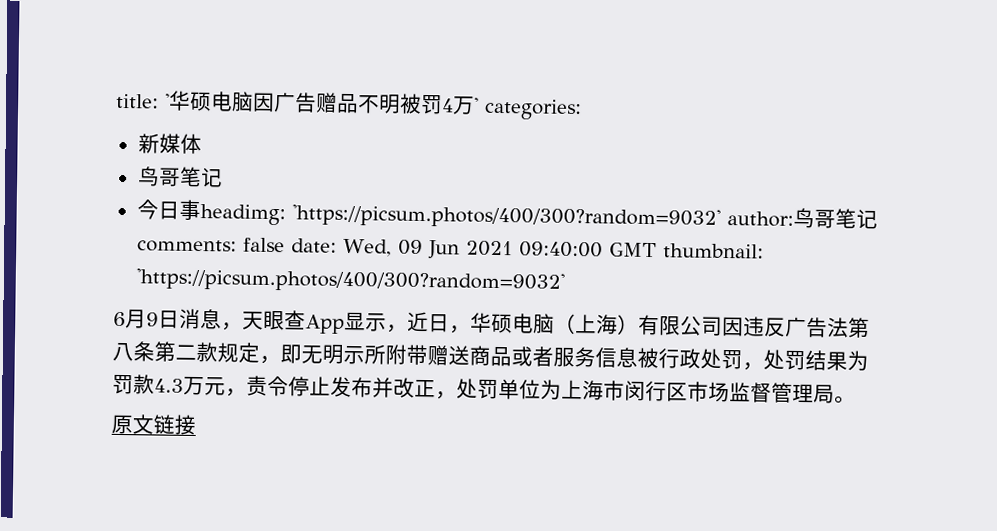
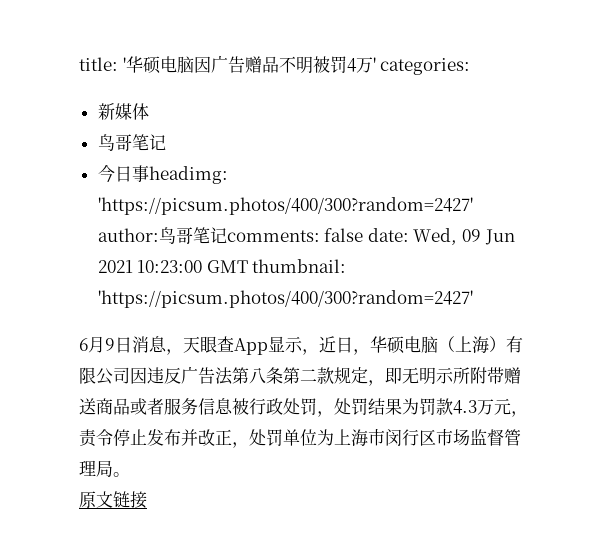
[291,204,721,230] 'https://picsum.photos/400/300?random=9032' -> [97,197,473,215] 'https://picsum.photos/400/300?random=2427'
[518,241,603,258] 09:40:00 -> [137,260,203,273] 10:23:00
[135,268,565,294] 'https://picsum.photos/400/300?random=9032' -> [97,290,473,308] 'https://picsum.photos/400/300?random=2427'

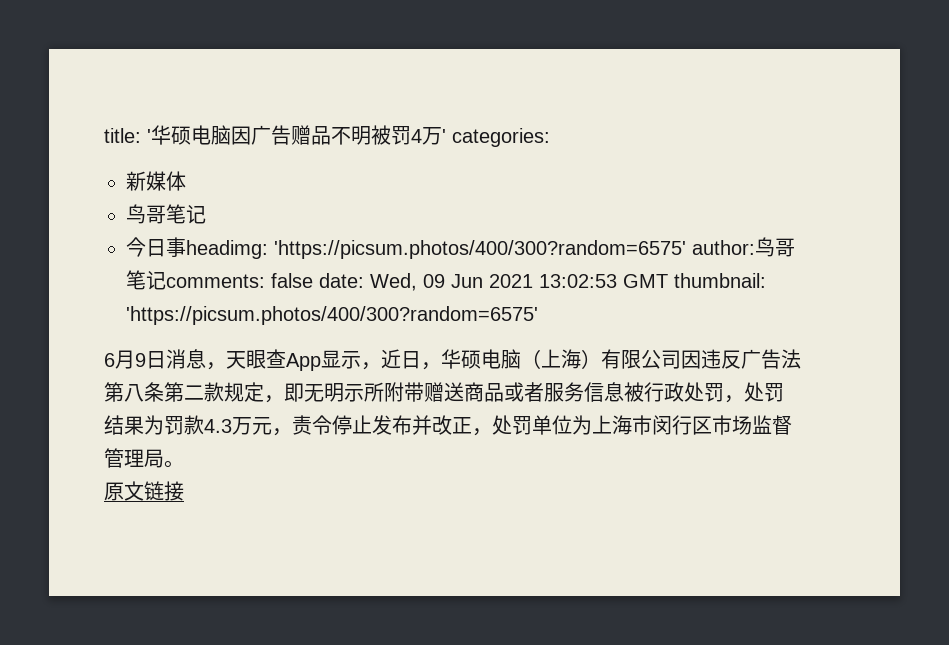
[97,197,473,215] 'https://picsum.photos/400/300?random=2427' -> [274,240,686,259] 'https://picsum.photos/400/300?random=6575'
[137,260,203,273] 10:23:00 -> [539,274,617,288] 13:02:53
[97,290,473,308] 'https://picsum.photos/400/300?random=2427' -> [126,306,538,325] 'https://picsum.photos/400/300?random=6575'

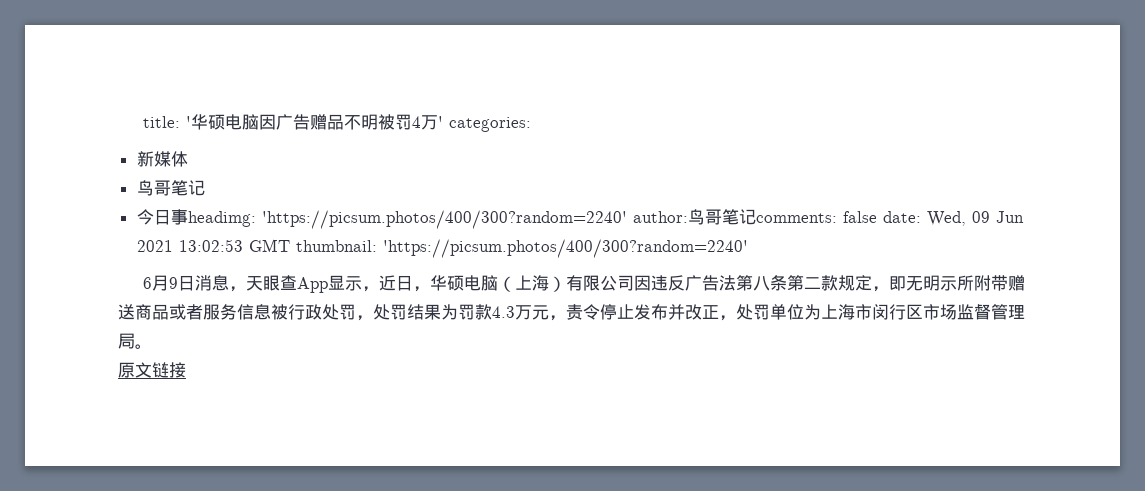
[274,240,686,259] 'https://picsum.photos/400/300?random=6575' -> [261,210,627,229] 'https://picsum.photos/400/300?random=2240'
[126,306,538,325] 'https://picsum.photos/400/300?random=6575' -> [382,239,748,258] 'https://picsum.photos/400/300?random=2240'

